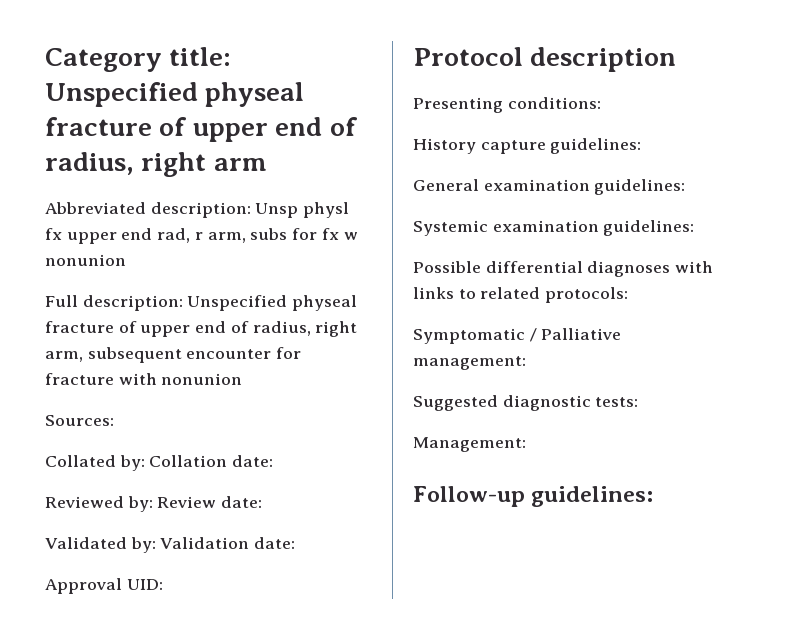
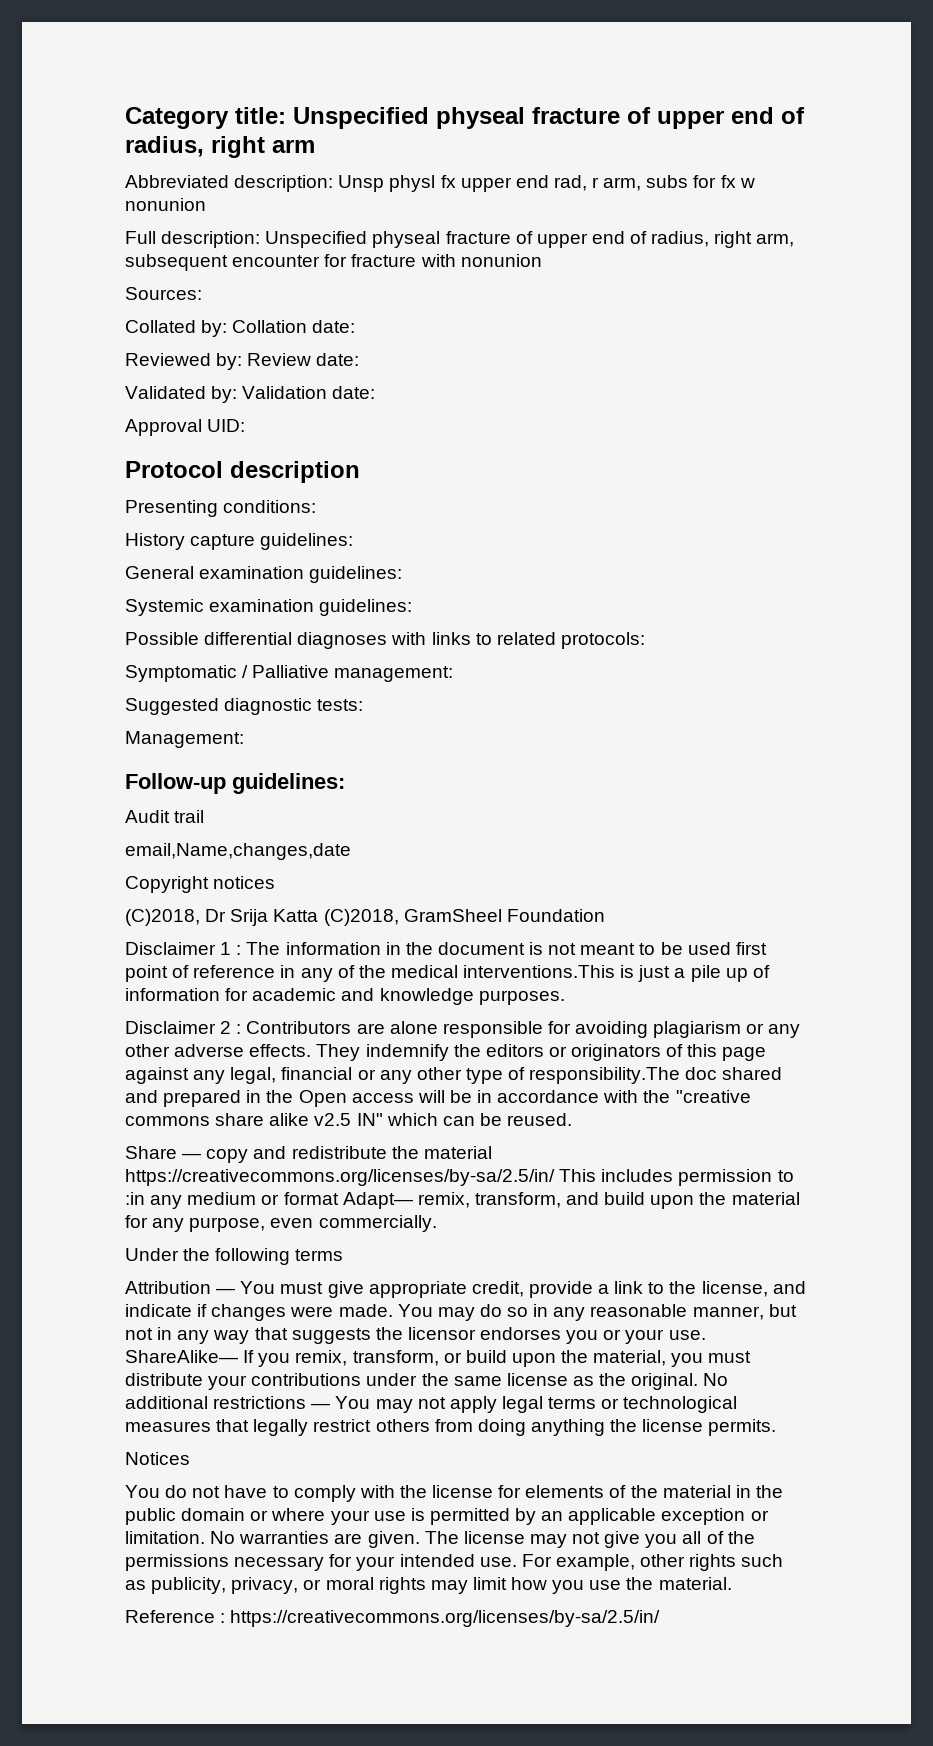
(654, 496) none -> [125,810,205,823] [125,843,351,860] [125,876,276,893] [125,909,605,926] [125,942,767,955] [125,965,770,982] [125,988,565,1005] [125,1021,801,1038] [125,1044,767,1061] [125,1067,783,1084] [125,1090,751,1107] [125,1113,573,1126] [125,1146,492,1163] [125,1169,794,1186] [125,1192,800,1209] [125,1215,437,1232] [125,1248,344,1265] [125,1281,806,1298] [125,1304,797,1321] [125,1327,706,1344] [125,1350,752,1367] [125,1373,729,1390] [125,1396,738,1413] [125,1419,777,1436] [125,1452,190,1465] [125,1485,783,1502] [125,1508,769,1525] [125,1531,755,1548] [125,1554,784,1571] [125,1577,732,1594] [125,1610,661,1627] // Audit trail // email,Name,changes,date // Copyright notices // (C)2018, Dr Srija Katta (C)2018, GramSheel Foundation // Disclaimer 1 : The information in the document is not meant to be used first point of reference in any of the medical interventions.This is just a pile up of information for academic and knowledge purposes. // Disclaimer 2 : Contributors are alone responsible for avoiding plagiarism or any other adverse effects. They indemnify the editors or originators of this page against any legal, financial or any other type of responsibility.The doc shared and prepared in the Open access will be in accordance with the "creative commons share alike v2.5 IN" which can be reused. // Share — copy and redistribute the material https://creativecommons.org/licenses/by-sa/2.5/in/ This includes permission to :in any medium or format Adapt— remix, transform, and build upon the material for any purpose, even commercially. // Under the following terms // Attribution — You must give appropriate credit, provide a link to the license, and indicate if changes were made. You may do so in any reasonable manner, but not in any way that suggests the licensor endorses you or your use. ShareAlike— If you remix, transform, or build upon the material, you must distribute your contributions under the same license as the original. No additional restrictions — You may not apply legal terms or technological measures that legally restrict others from doing anything the license permits. // Notices // You do not have to comply with the license for elements of the material in the public domain or where your use is permitted by an applicable exception or limitation. No warranties are given. The license may not give you all of the permissions necessary for your intended use. For example, other rights such as publicity, privacy, or moral rights may limit how you use the material. // Reference : https://creativecommons.org/licenses/by-sa/2.5/in/

